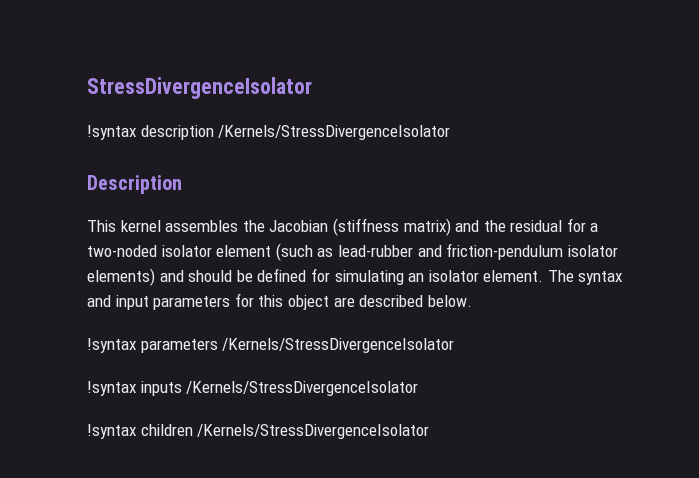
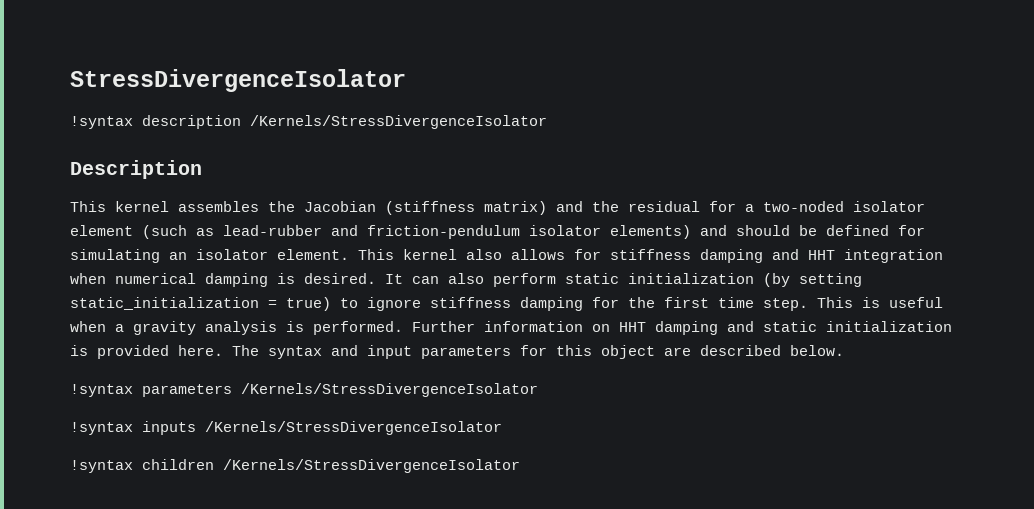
(544, 276) none -> [358,249,943,263] [70,273,862,287] [70,297,943,311] [70,321,952,335] [70,345,223,359] This kernel also allows for stiffness damping and HHT integration when numerical damping is desired. It can also perform static initialization (by setting static_initialization = true) to ignore stiffness damping for the first time step. This is useful when a gravity analysis is performed. Further information on HHT damping and static initialization is provided here.

